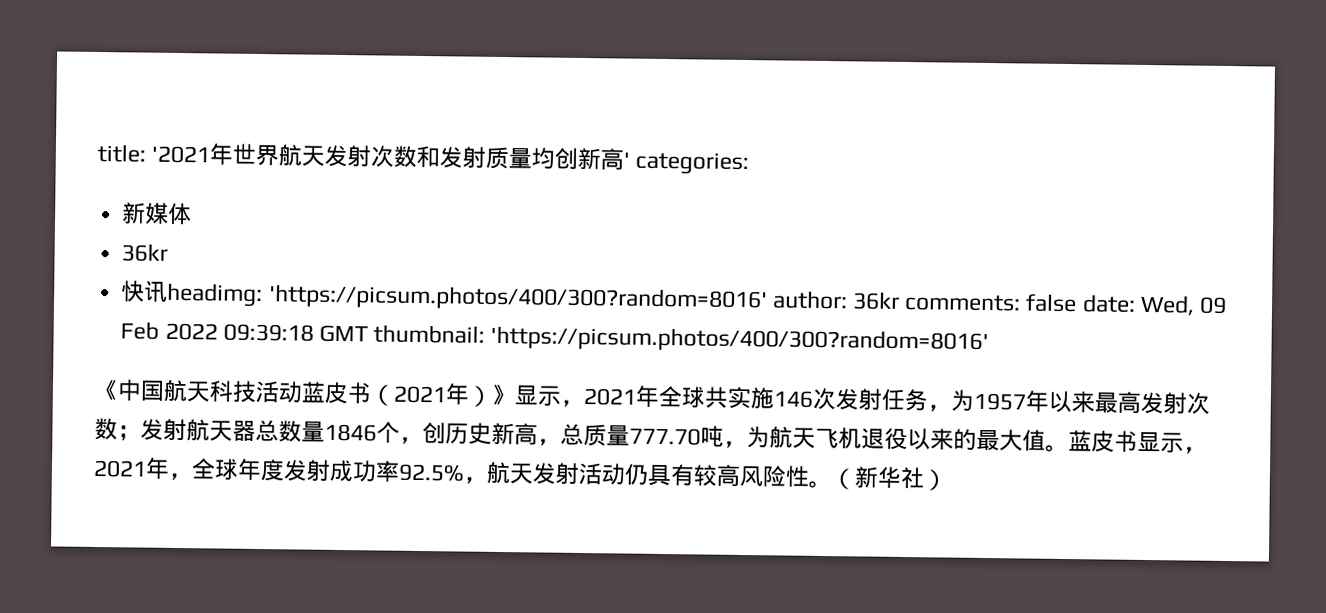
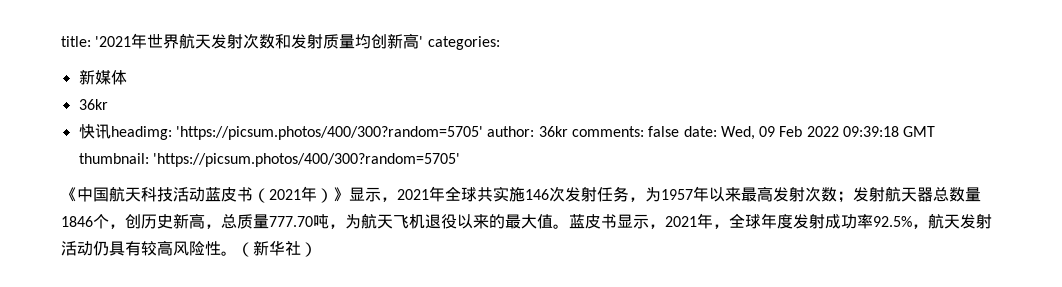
[267,284,768,313] 'https://picsum.photos/400/300?random=8016' -> [175,126,483,140] 'https://picsum.photos/400/300?random=5705'
[490,325,990,355] 'https://picsum.photos/400/300?random=8016' -> [152,153,460,167] 'https://picsum.photos/400/300?random=5705'

